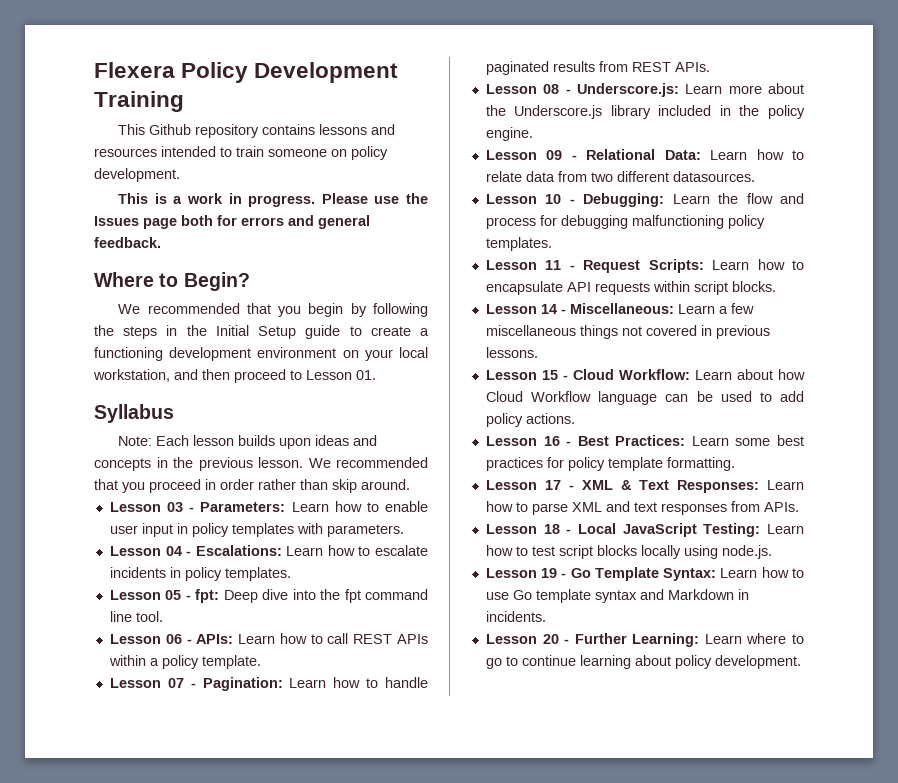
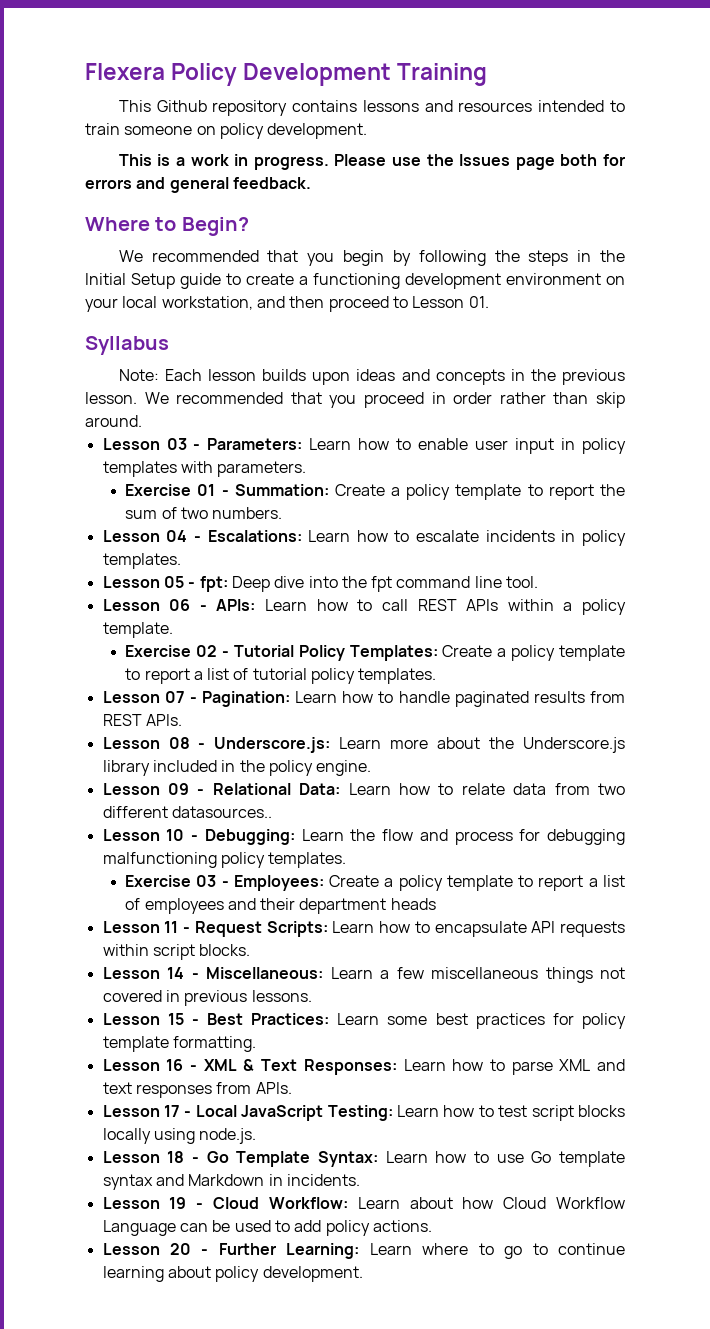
(404, 530) none -> [125,484,626,500] [125,507,283,519] // Exercise 01 - Summation: Create a policy template to report the sum of two numbers.
(261, 662) none -> [125,645,626,661] [125,668,437,684] // Exercise 02 - Tutorial Policy Templates: Create a policy template to report a list of tutorial policy templates.
[672,171,755,182] datasources. -> [171,806,272,818] datasources..
(552, 244) none -> [125,875,626,891] [125,898,436,914] // Exercise 03 - Employees: Create a policy template to report a list of employees and their department heads
[572,369,805,380] [485,391,804,405] [485,413,575,427] [485,436,572,446] Cloud Workflow: Learn about how Cloud Workflow language can be used to add policy actions. // Lesson 16 - -> (199, 1022) none
[544,480,561,490] 17 -> [166,1059,184,1071] 16
[543,524,560,534] 18 -> [164,1105,180,1117] 17
[541,568,558,578] 19 -> [167,1151,185,1163] 18
(546, 616) none -> [102,1197,625,1209] [102,1220,432,1236] // Lesson 19 - Cloud Workflow: Learn about how Cloud Workflow Language can be used to add policy actions.

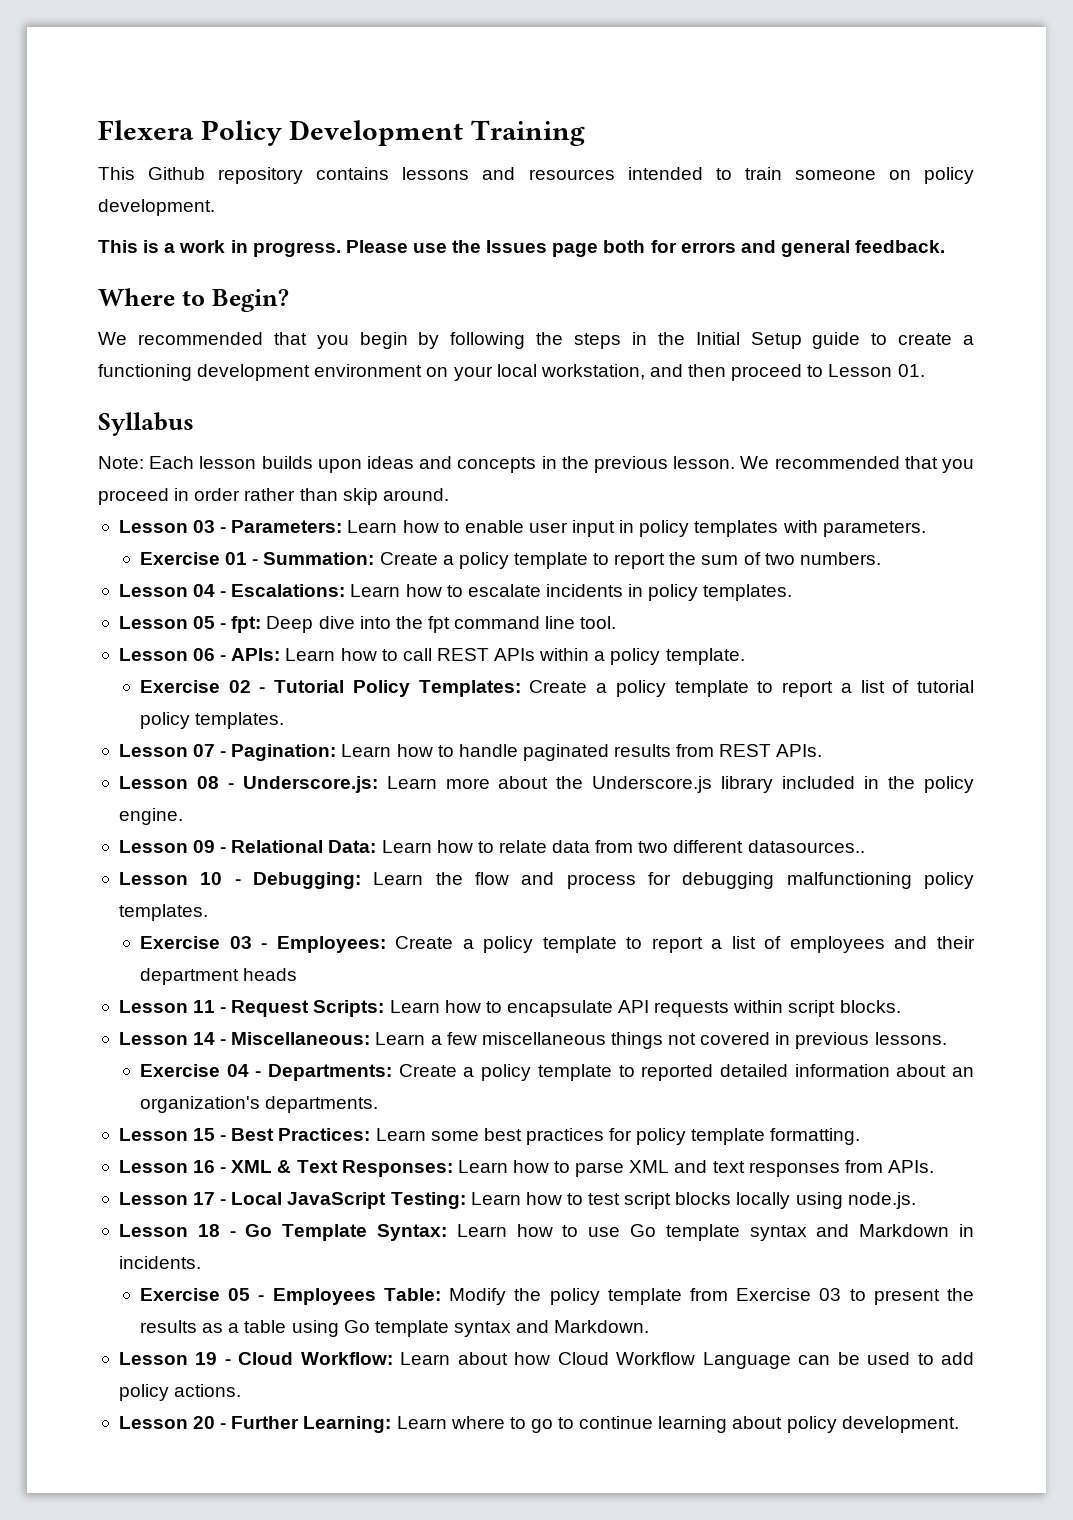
(312, 996) none -> [140,1064,974,1081] [140,1096,379,1113] // Exercise 04 - Departments: Create a policy template to reported detailed information about an organization's departments.
(360, 1180) none -> [140,1288,975,1305] [140,1320,650,1337] // Exercise 05 - Employees Table: Modify the policy template from Exercise 03 to present the results as a table using Go template syntax and Markdown.

